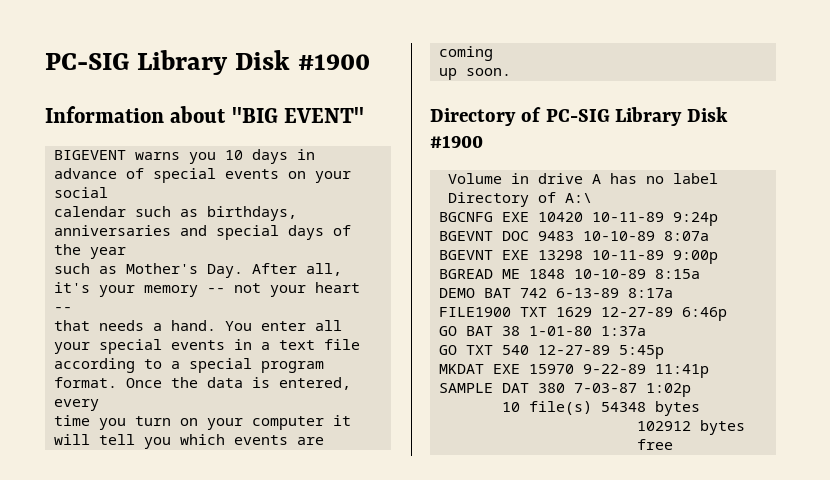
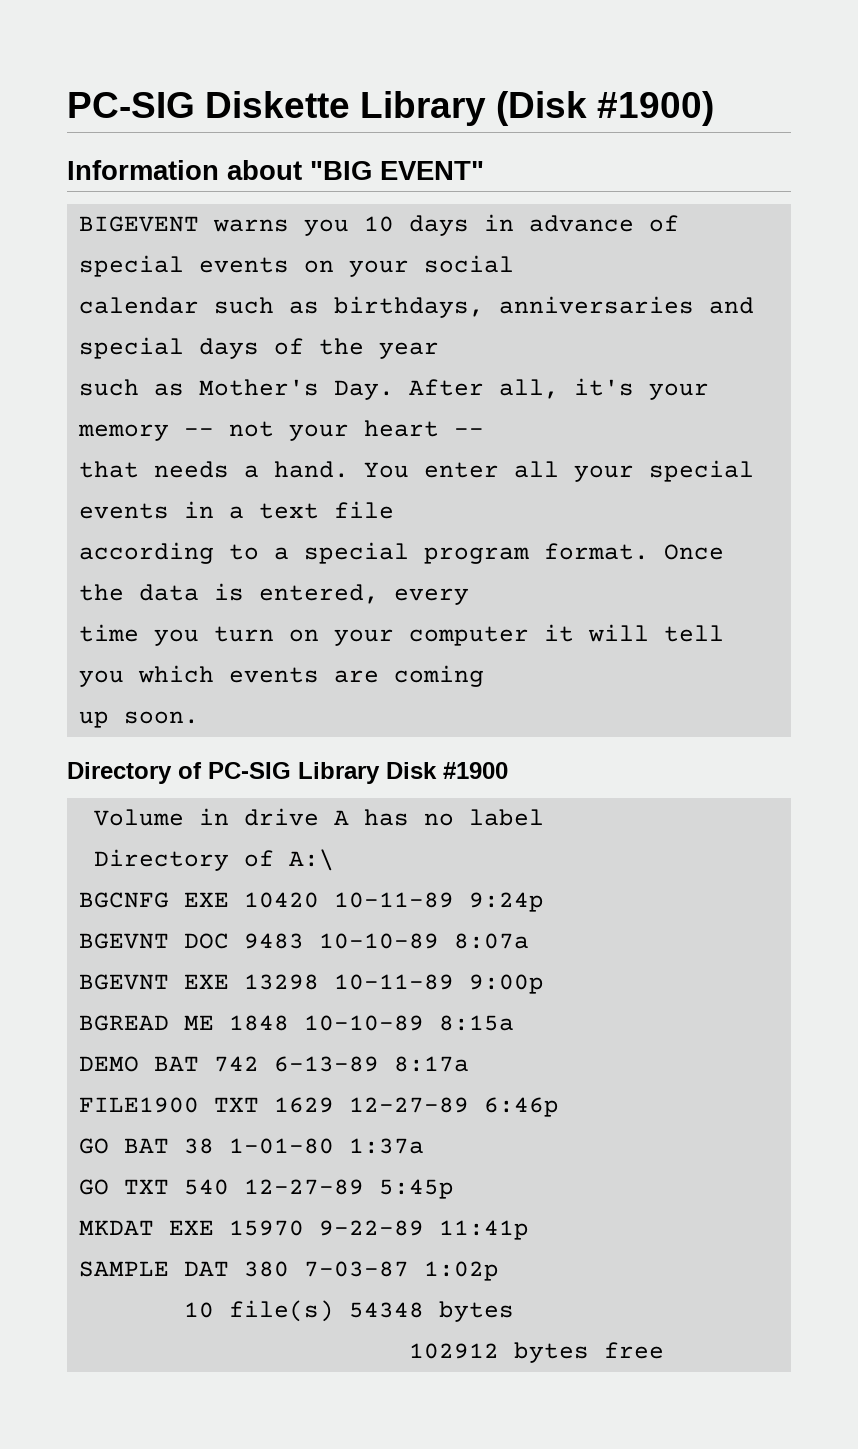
[45,50,371,75] PC-SIG Library Disk #1900 -> [67,91,714,126] PC-SIG Diskette Library (Disk #1900)

